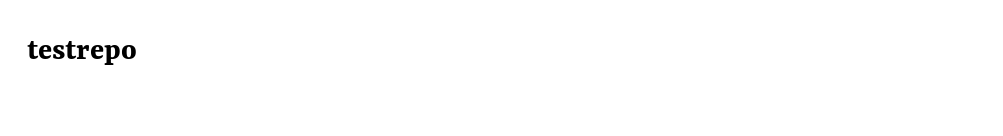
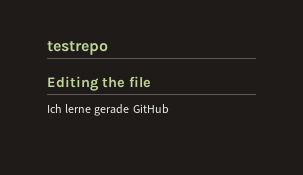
(137, 53) none -> [47,76,151,91] [47,104,169,116] // Editing the file // Ich lerne gerade GitHub

